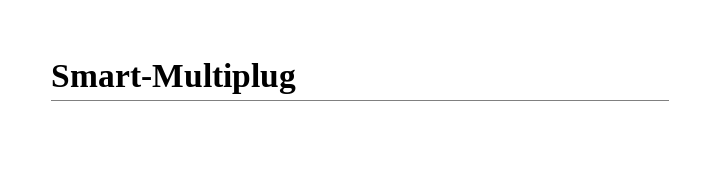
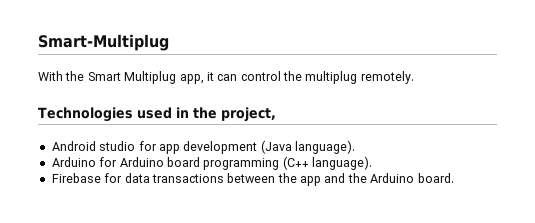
(296, 78) none -> [38,71,414,84] [38,107,276,122] [51,140,355,154] [51,156,372,170] [51,173,454,186] // With the Smart Multiplug app, it can control the multiplug remotely. // Technologies used in the project, // Android studio for app development (Java language). // Arduino for Arduino board programming (C++ language). // Firebase for data transactions between the app and the Arduino board.

